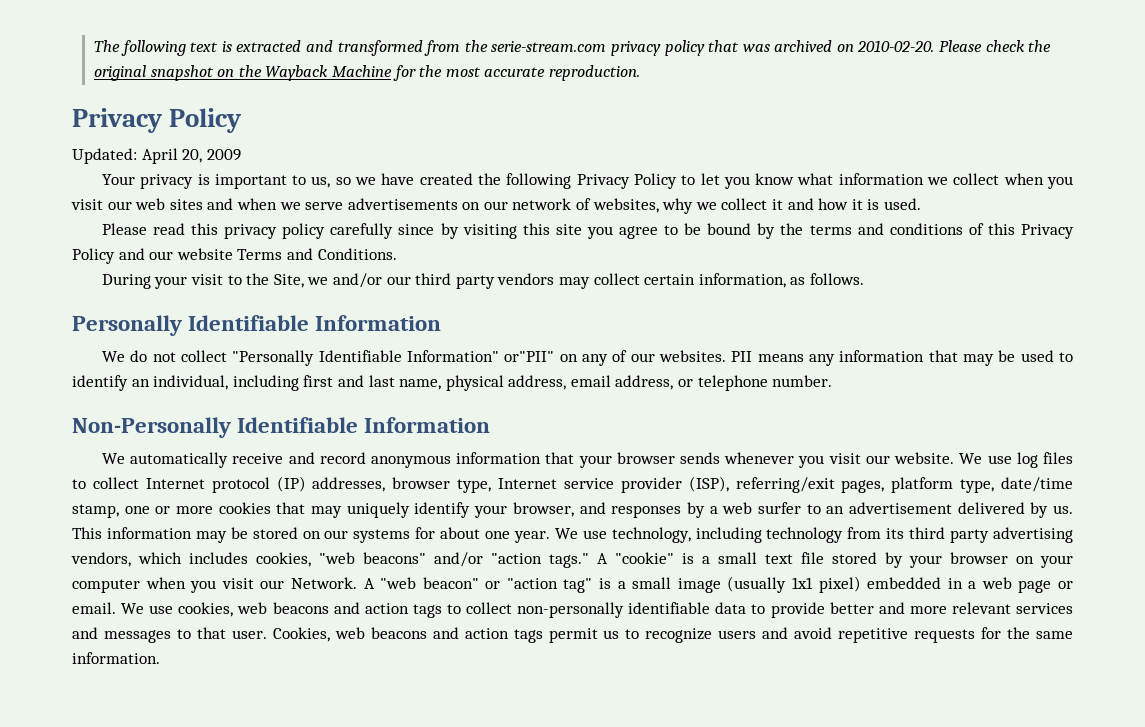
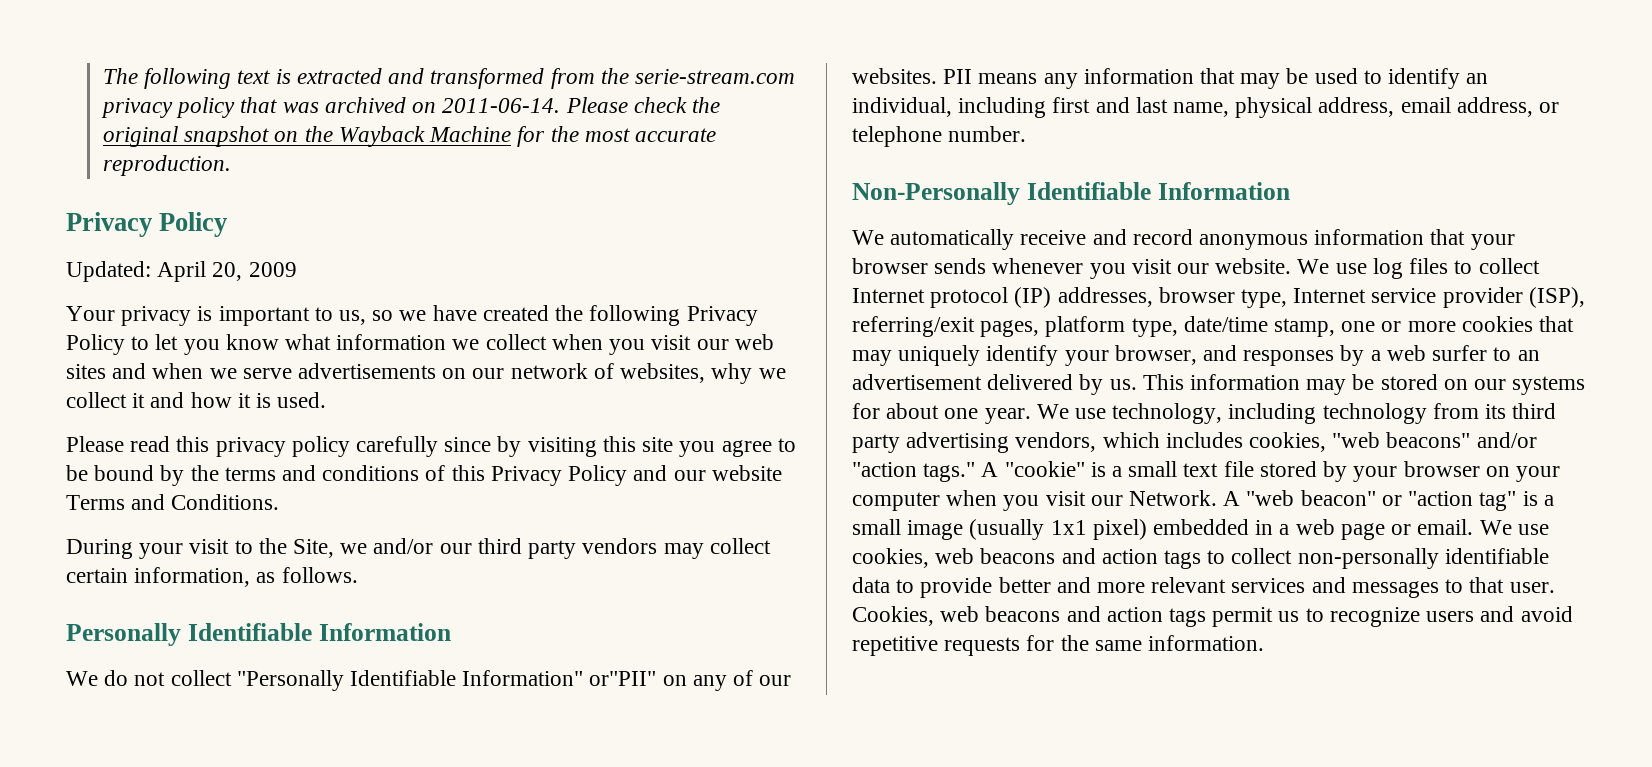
[857,40,935,52] 2010-02-20. -> [442,98,561,113] 2011-06-14.

